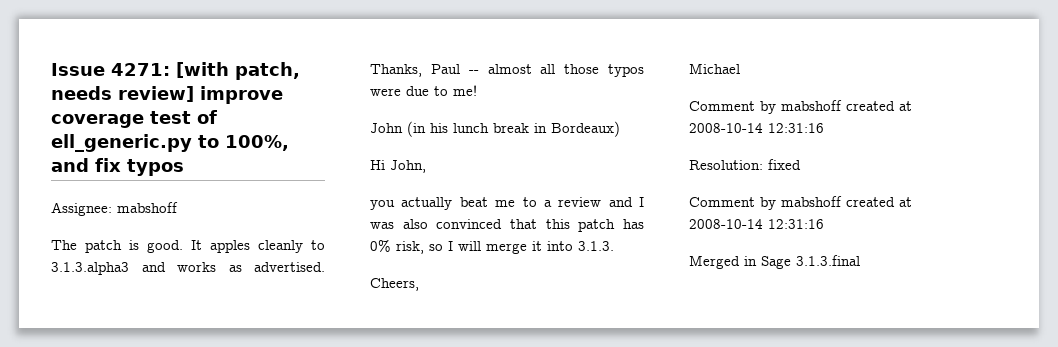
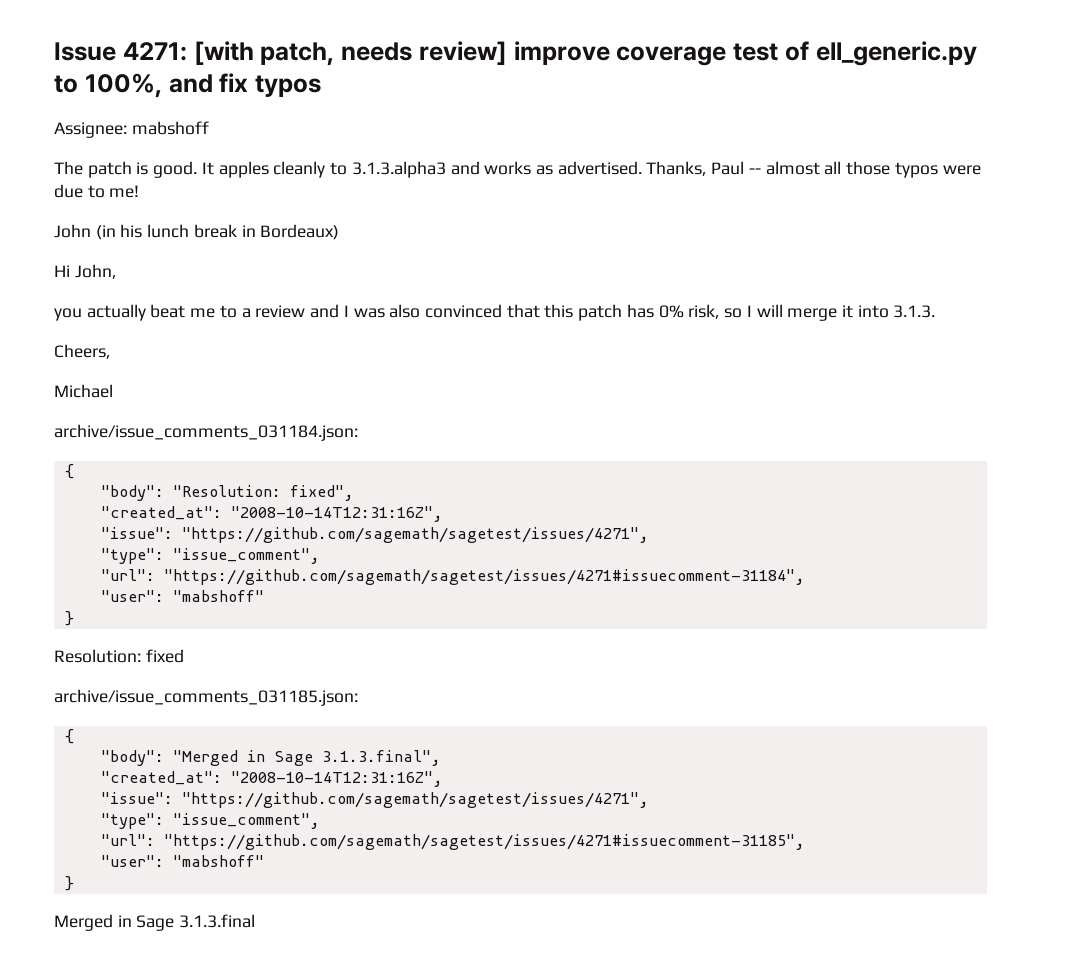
[689,100,912,114] [689,123,824,133] [689,159,801,170] [689,196,912,210] [689,219,824,229] Comment by mabshoff created at 2008-10-14 12:31:16 // Resolution: fixed // Comment by mabshoff created at 2008-10-14 12:31:16 -> [54,424,358,441] [64,464,74,479] [100,485,354,501] [100,506,443,522] [100,527,649,543] [100,548,320,564] [100,569,805,585] [100,590,264,602] [64,611,74,626] [54,649,184,663] [54,689,358,706] [64,729,74,744] [100,750,441,766] [100,771,443,787] [100,792,649,808] [100,813,320,829] [100,834,805,850] [100,855,264,867] [64,876,74,891] archive/issue_comments_031184.json: // { // "body": "Resolution: fixed", // "created_at": "2008-10-14T12:31:16Z", // "issue": "https://github.com/sagemath/sagetest/issues/4271", // "type": "issue_comment", // "url": "https://github.com/sagemath/sagetest/issues/4271#issuecomment-31184", // "user": "mabshoff" // } // Resolution: fixed // archive/issue_comments_031185.json: // { // "body": "Merged in Sage 3.1.3.final", // "created_at": "2008-10-14T12:31:16Z", // "issue": "https://github.com/sagemath/sagetest/issues/4271", // "type": "issue_comment", // "url": "https://github.com/sagemath/sagetest/issues/4271#issuecomment-31185", // "user": "mabshoff" // }

